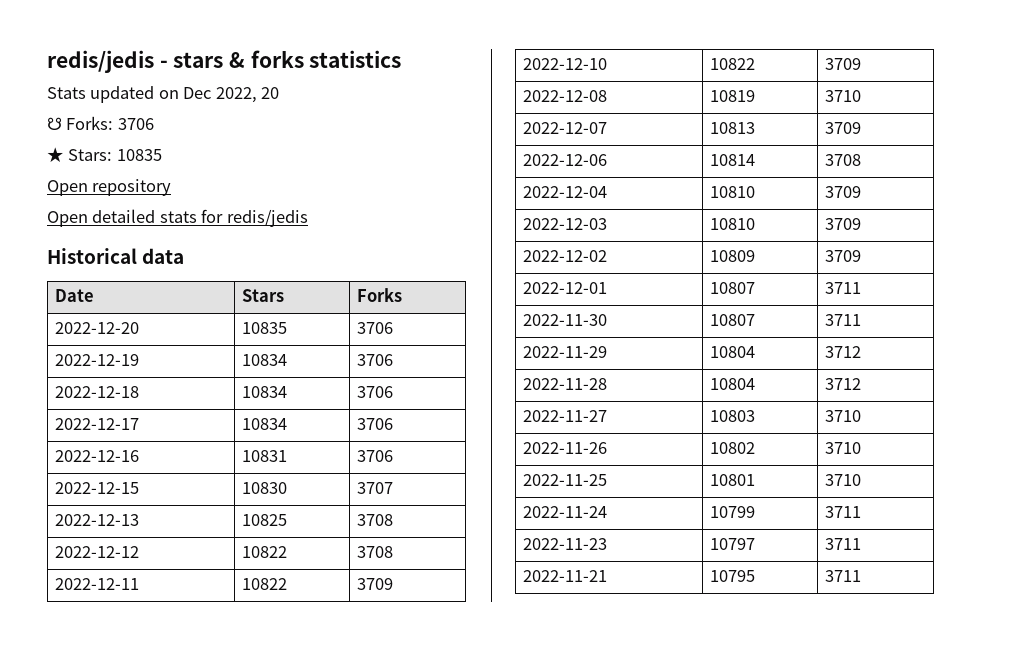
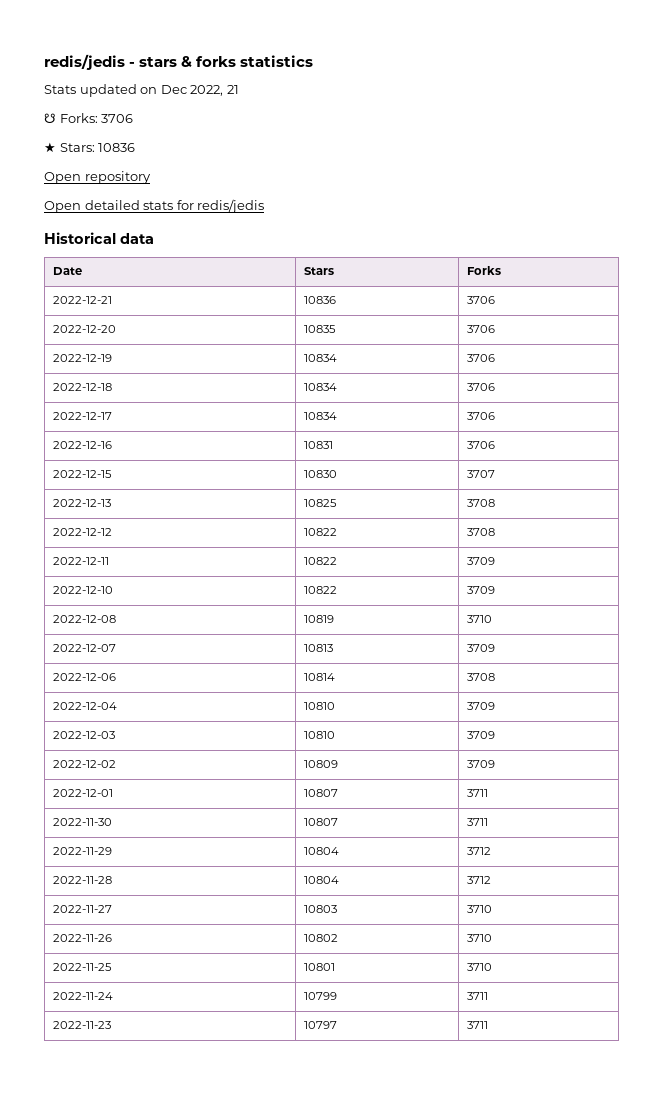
[261,87,280,99] 20 -> [226,85,239,94] 21
[116,149,162,161] 10835 -> [98,143,136,152] 10836
(402, 295) none -> [52,296,112,304] [303,296,336,304] [466,296,495,304] // 2022-12-21 | 10836 | 3706
[522,570,607,582] [709,570,755,582] [824,570,861,582] // 2022-11-21 | 10795 | 3711 -> (488, 1025) none

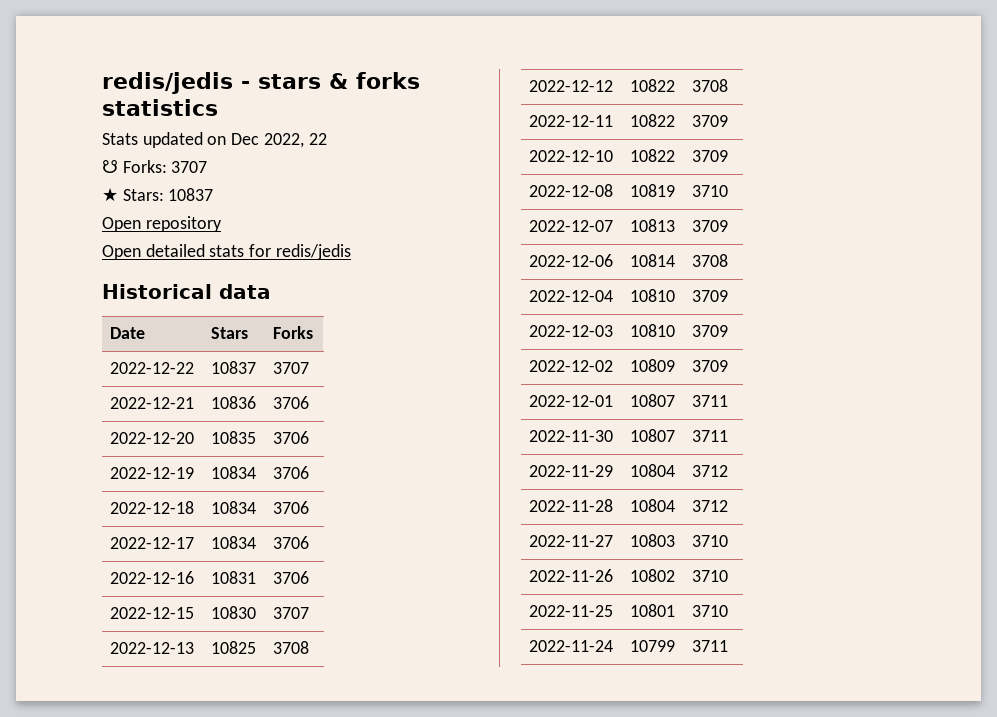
[226,85,239,94] 21 -> [308,133,327,145] 22
[101,114,134,123] 3706 -> [171,161,208,173] 3707
[98,143,136,152] 10836 -> [168,188,214,201] 10837
(501, 270) none -> [110,362,195,374] [211,361,257,374] [273,362,310,374] // 2022-12-22 | 10837 | 3707
[52,1021,111,1029] [303,1021,337,1029] [466,1021,488,1029] // 2022-11-23 | 10797 | 3711 -> (729, 646) none

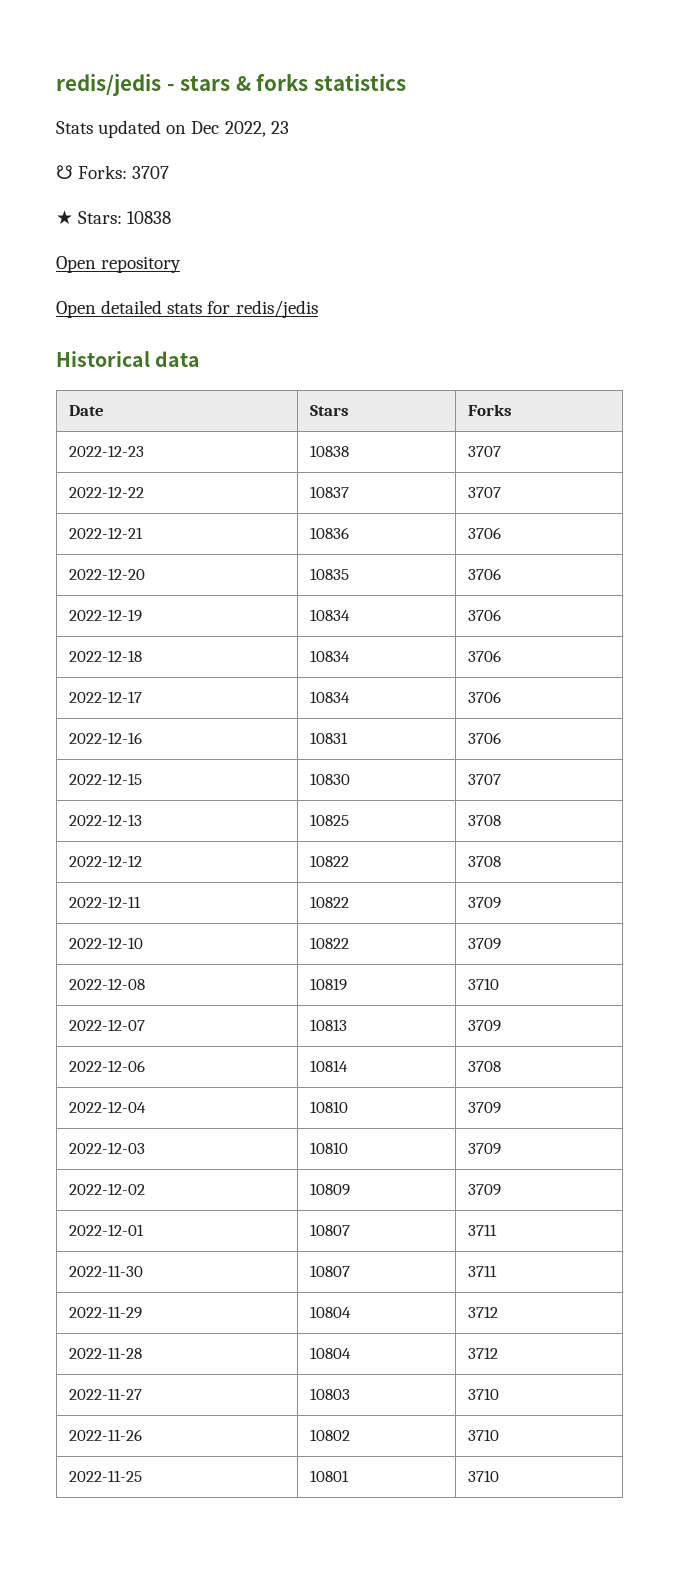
[308,133,327,145] 22 -> [270,121,289,134] 23
[168,188,214,201] 10837 -> [127,211,172,224] 10838
(314, 332) none -> [69,445,145,457] [310,445,350,457] [468,446,502,457] // 2022-12-23 | 10838 | 3707
[529,640,614,652] [630,640,676,652] [692,640,729,652] // 2022-11-24 | 10799 | 3711 -> (500, 1476) none

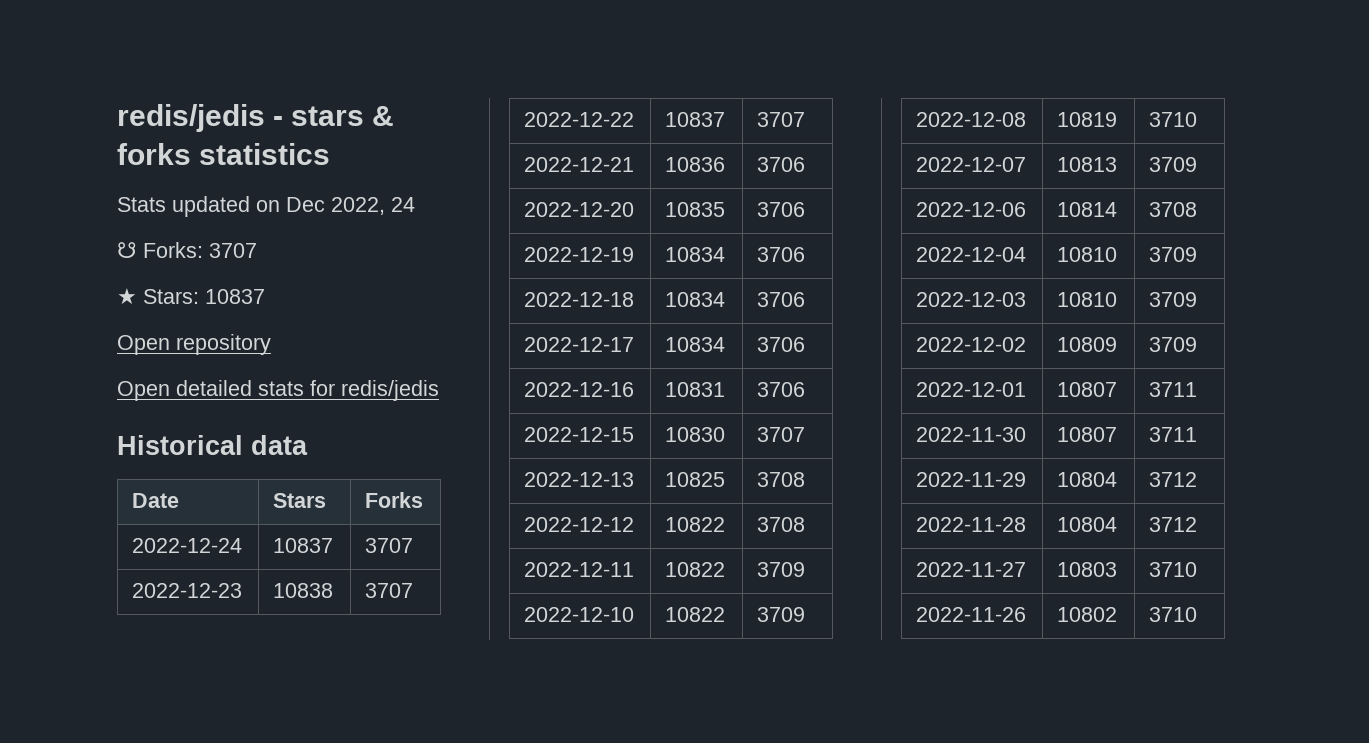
[270,121,289,134] 23 -> [391,197,415,212] 24
[127,211,172,224] 10838 -> [205,289,265,304] 10837
(513, 410) none -> [132,538,243,553] [273,538,334,553] [365,538,414,553] // 2022-12-24 | 10837 | 3707
[69,1470,143,1482] [310,1470,350,1482] [468,1470,500,1482] // 2022-11-25 | 10801 | 3710 -> (1198, 614) none

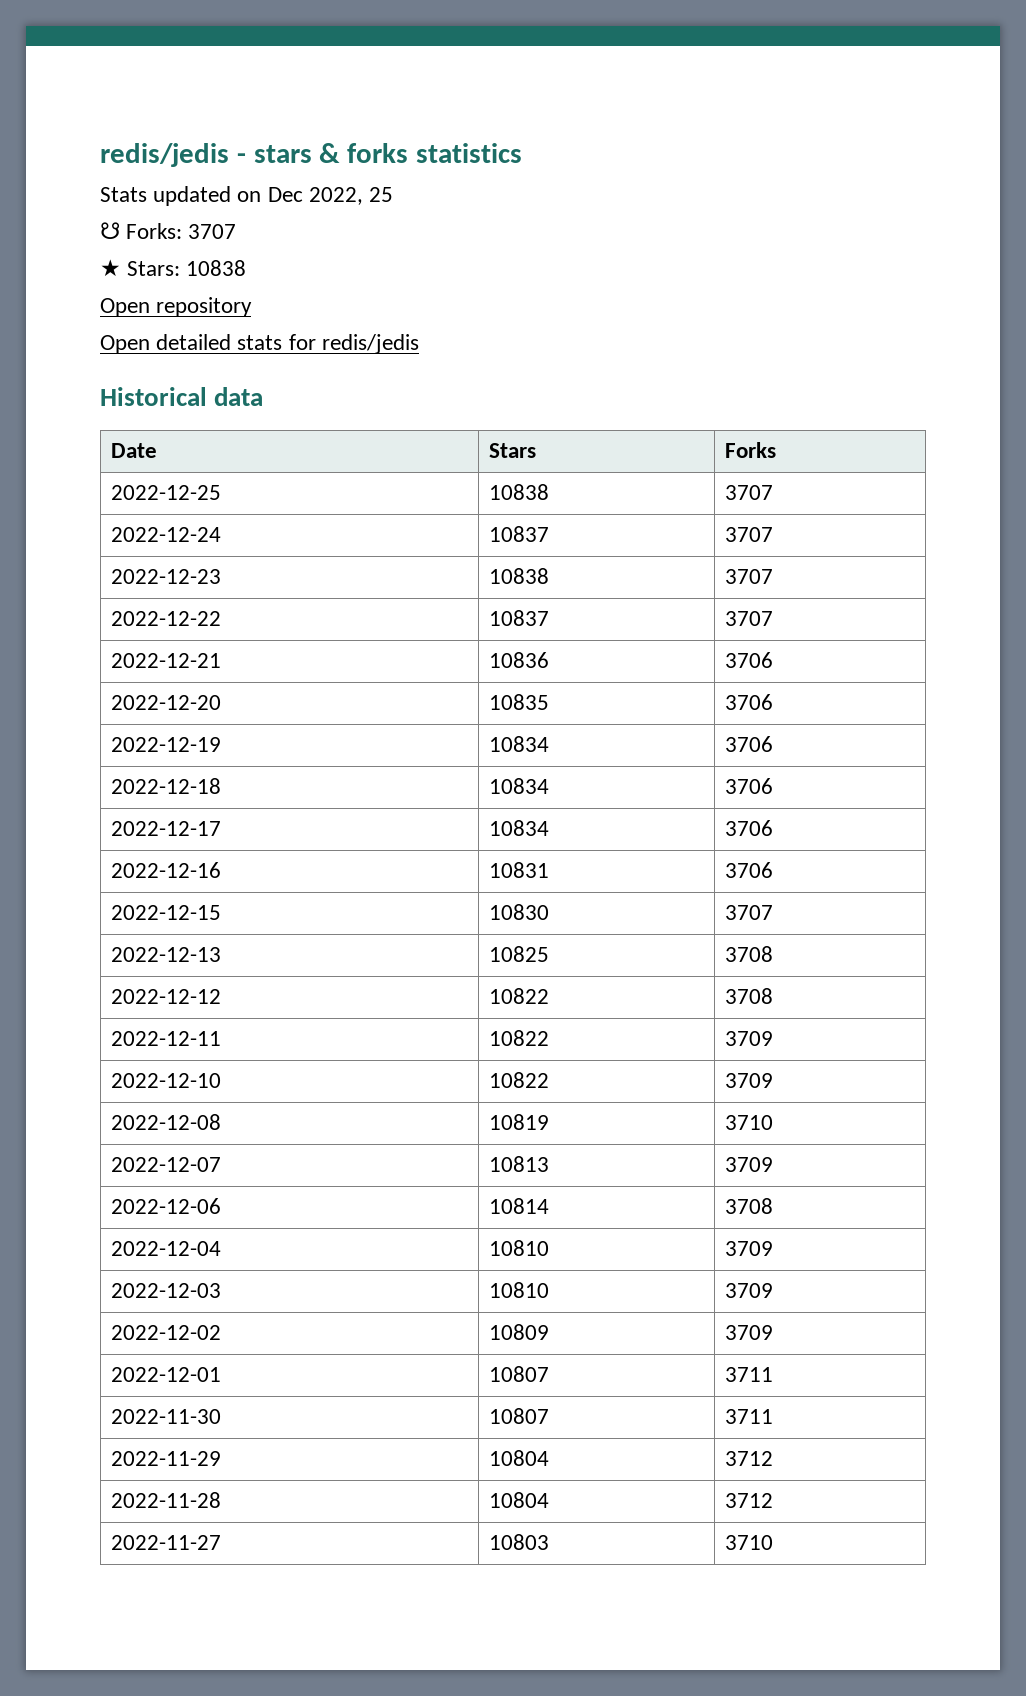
[391,197,415,212] 24 -> [369,187,394,202] 25
[205,289,265,304] 10837 -> [186,260,247,276] 10838
(424, 500) none -> [111,485,222,500] [489,484,550,500] [725,485,774,500] // 2022-12-25 | 10838 | 3707
[916,607,1027,622] [1057,607,1118,622] [1149,607,1198,622] // 2022-11-26 | 10802 | 3710 -> (774, 1542) none

